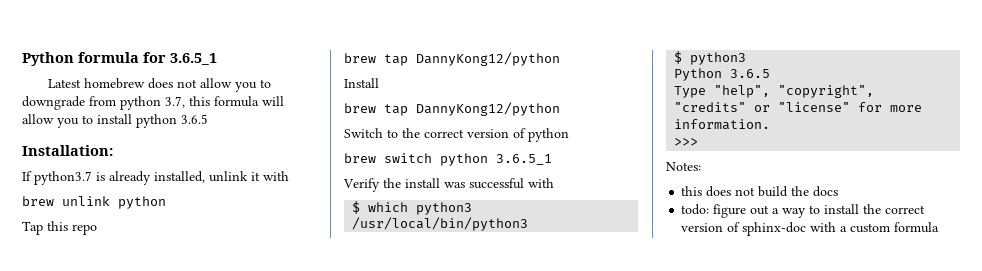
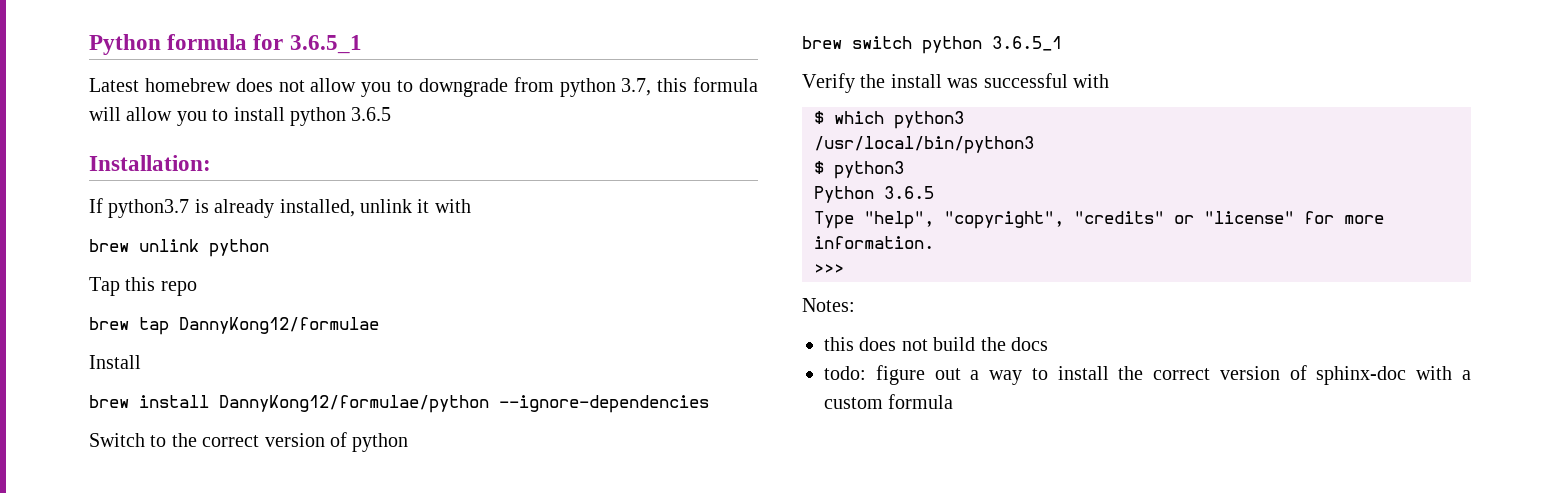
[416,52,560,66] DannyKong12/python -> [179,317,379,334] DannyKong12/formulae
[384,102,560,116] tap DannyKong12/python -> [139,395,709,413] install DannyKong12/formulae/python --ignore-dependencies

